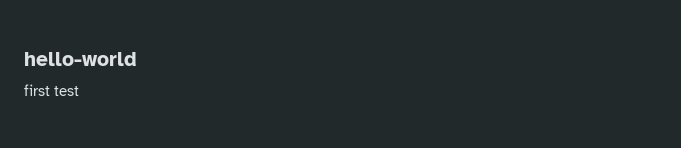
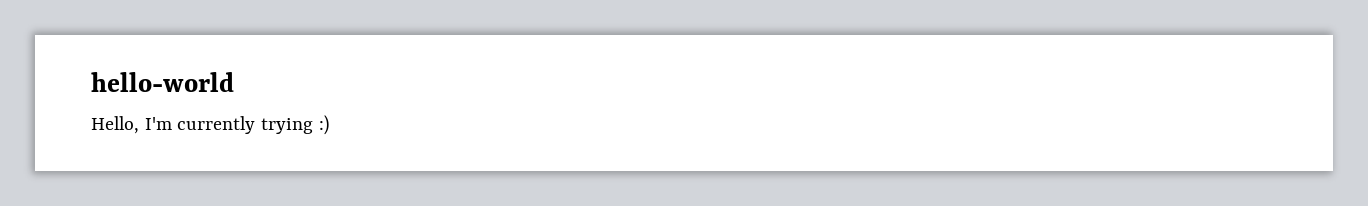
[24,84,79,96] first test -> [91,115,329,135] Hello, I'm currently trying :)

